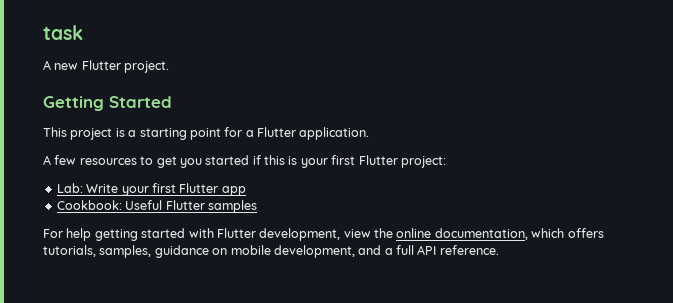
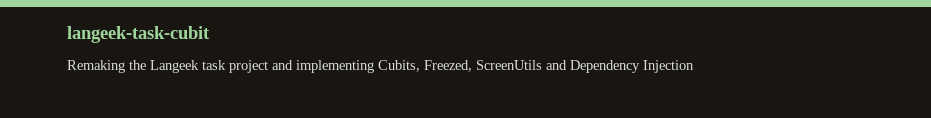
[43,25,83,40] [43,60,170,73] [43,96,172,111] [43,127,370,140] [43,155,446,168] [56,183,246,196] [56,200,257,213] [43,228,604,241] [43,245,499,258] task // A new Flutter project. // Getting Started // This project is a starting point for a Flutter application. // A few resources to get you started if this is your first Flutter project: // Lab: Write your first Flutter app // Cookbook: Useful Flutter samples // For help getting started with Flutter development, view the online documentation, which offers tutorials, samples, guidance on mobile development, and a full API reference. -> [67,26,210,43] [67,60,694,73] langeek-task-cubit // Remaking the Langeek task project and implementing Cubits, Freezed, ScreenUtils and Dependency Injection

